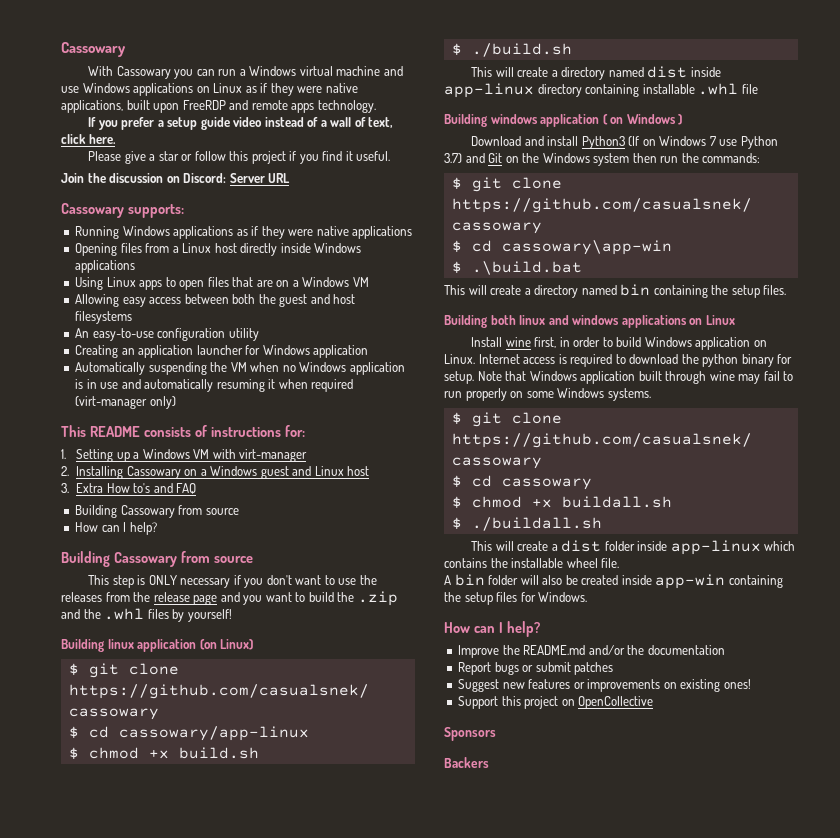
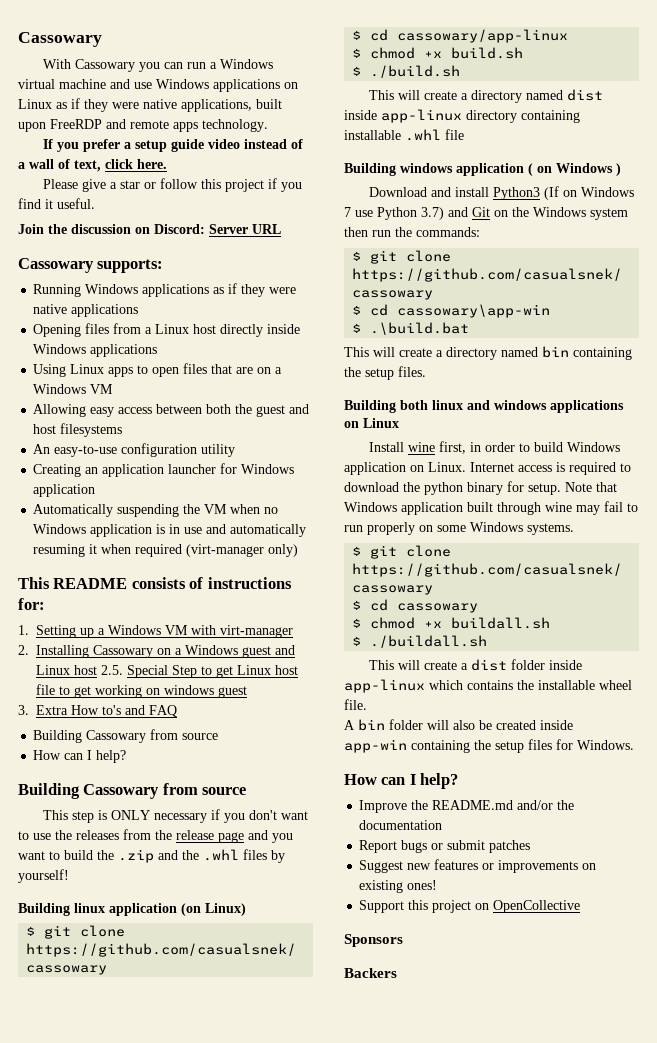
(370, 471) none -> [101,665,298,678] [36,684,247,698] 2.5. Special Step to get Linux host file to get working on windows guest

